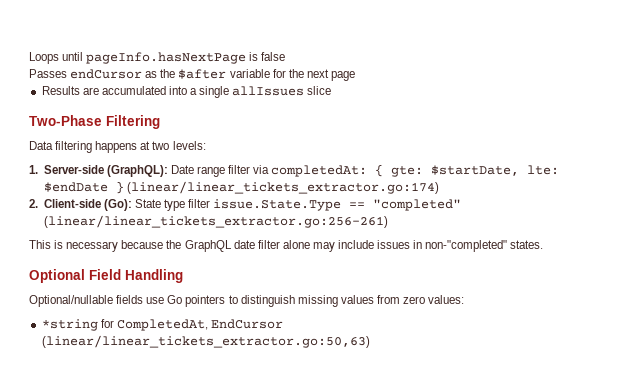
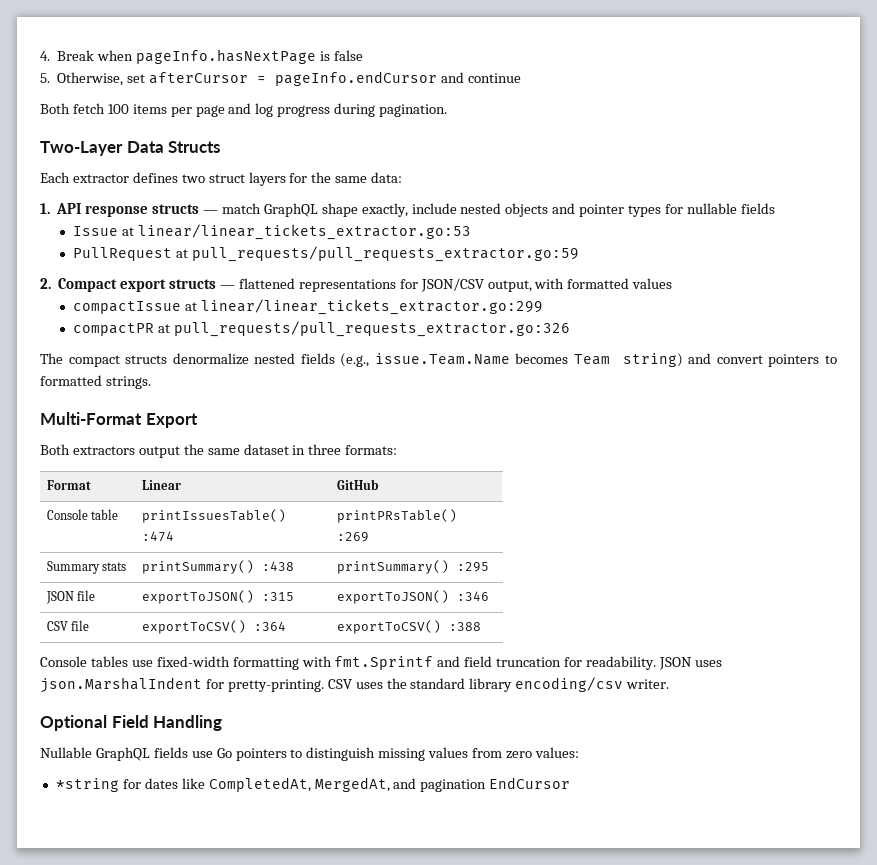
[29,52,84,64] Loops until -> [40,50,134,61] 4. Break when
[29,69,355,81] [41,86,332,98] [29,115,160,129] [29,141,206,153] [29,164,560,177] [43,181,439,194] [29,199,462,211] [43,215,388,228] [29,240,544,252] Passes endCursor as the $after variable for the next page // Results are accumulated into a single allIssues slice // Two-Phase Filtering // Data filtering happens at two levels: // 1. Server-side (GraphQL): Date range filter via completedAt: { gte: $startDate, lte: $endDate } (linear/linear_tickets_extractor.go:174) // 2. Client-side (Go): State type filter issue.State.Type == "completed" (linear/linear_tickets_extractor.go:256-261) // This is necessary because the GraphQL date filter alone may include issues in non-"completed" states. -> [40,71,521,86] [40,103,448,117] [40,141,221,156] [40,172,403,186] [40,203,775,217] [73,224,471,240] [73,246,579,262] [40,278,673,292] [73,299,543,315] [73,321,570,337] [40,353,837,367] [40,375,151,389] [40,412,198,428] [40,444,398,458] [46,480,91,490] [141,480,181,490] [336,479,379,490] [46,509,119,520] [141,509,286,523] [141,531,174,542] [336,509,457,523] [336,532,369,542] [46,561,127,574] [141,560,294,574] [336,560,489,574] [45,590,96,604] [141,590,294,604] [336,590,489,604] [46,620,90,631] [141,620,286,634] [336,620,481,634] [40,656,722,670] [40,677,670,693] 5. Otherwise, set afterCursor = pageInfo.endCursor and continue // Both fetch 100 items per page and log progress during pagination. // Two-Layer Data Structs // Each extractor defines two struct layers for the same data: // 1. API response structs — match GraphQL shape exactly, include nested objects and pointer types for nullable fields // Issue at linear/linear_tickets_extractor.go:53 // PullRequest at pull_requests/pull_requests_extractor.go:59 // 2. Compact export structs — flattened representations for JSON/CSV output, with formatted values // compactIssue at linear/linear_tickets_extractor.go:299 // compactPR at pull_requests/pull_requests_extractor.go:326 // The compact structs denormalize nested fields (e.g., issue.Team.Name becomes Team string) and convert pointers to formatted strings. // Multi-Format Export // Both extractors output the same dataset in three formats: // Format | Linear | GitHub // Console table | printIssuesTable() :474 | printPRsTable() :269 // Summary stats | printSummary() :438 | printSummary() :295 // JSON file | exportToJSON() :315 | exportToJSON() :346 // CSV file | exportToCSV() :364 | exportToCSV() :388 // Console tables use fixed-width formatting with fmt.Sprintf and field truncation for readability. JSON uses json.MarshalIndent for pretty-printing. CSV uses the standard library encoding/csv writer.
[29,295,113,307] Optional/nullable -> [40,747,150,761] Nullable GraphQL
[116,319,283,331] [41,335,370,348] CompletedAt, EndCursor (linear/linear_tickets_extractor.go:50,63) -> [144,777,571,792] dates like CompletedAt, MergedAt, and pagination EndCursor

